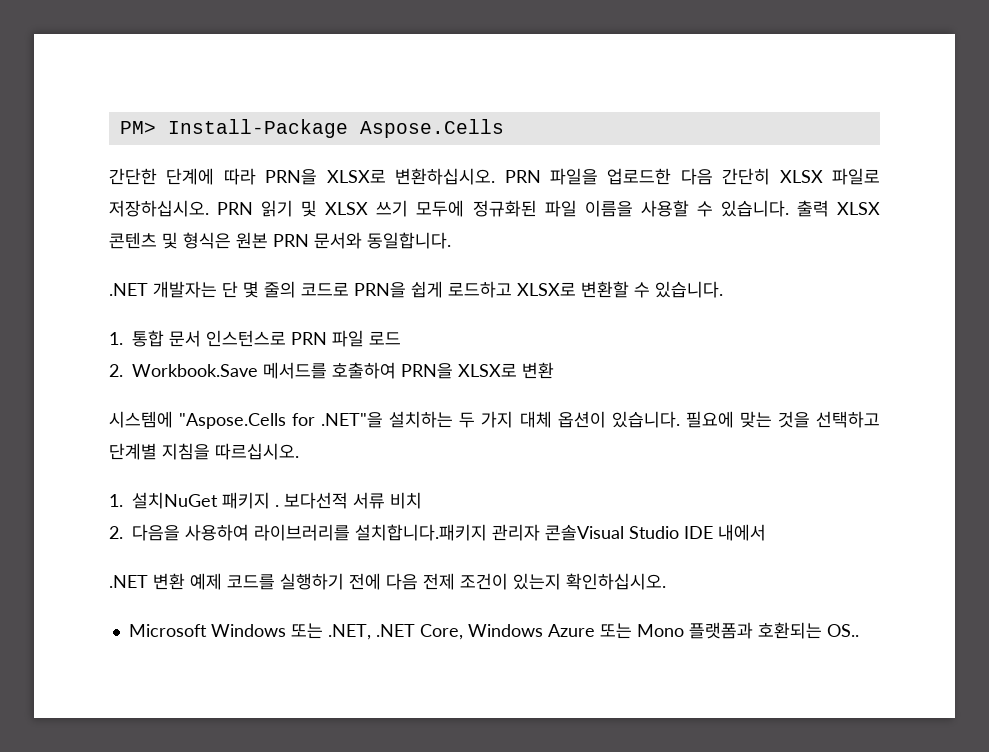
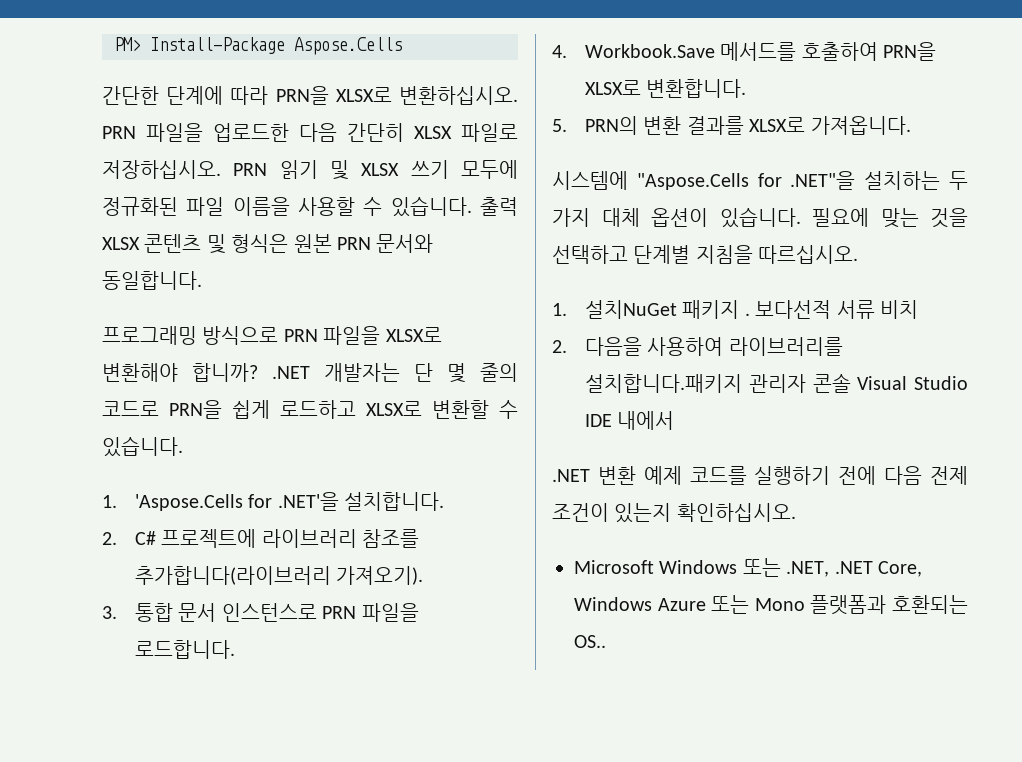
(451, 240) none -> [102,326,442,345] [102,363,258,382] 프로그래밍 방식으로 PRN 파일을 XLSX로 변환해야 합니까?
(123, 338) none -> [135,492,445,511] [102,529,420,548] [135,566,424,585] [102,606,117,619] 'Aspose.Cells for .NET'을 설치합니다. // 2. C# 프로젝트에 라이브러리 참조를 추가합니다(라이브러리 가져오기). // 3.
[332,330,401,347] [109,364,123,377] 파일 로드 // 2. -> [361,603,419,622] [135,640,236,659] [552,45,567,58] 파일을 로드합니다. // 4.
[522,362,554,379] 변환 -> [646,79,747,98] [552,116,911,135] 변환합니다. // 5. PRN의 변환 결과를 XLSX로 가져옵니다.
[545,524,624,541] 콘솔Visual -> [812,373,908,393] 콘솔 Visual

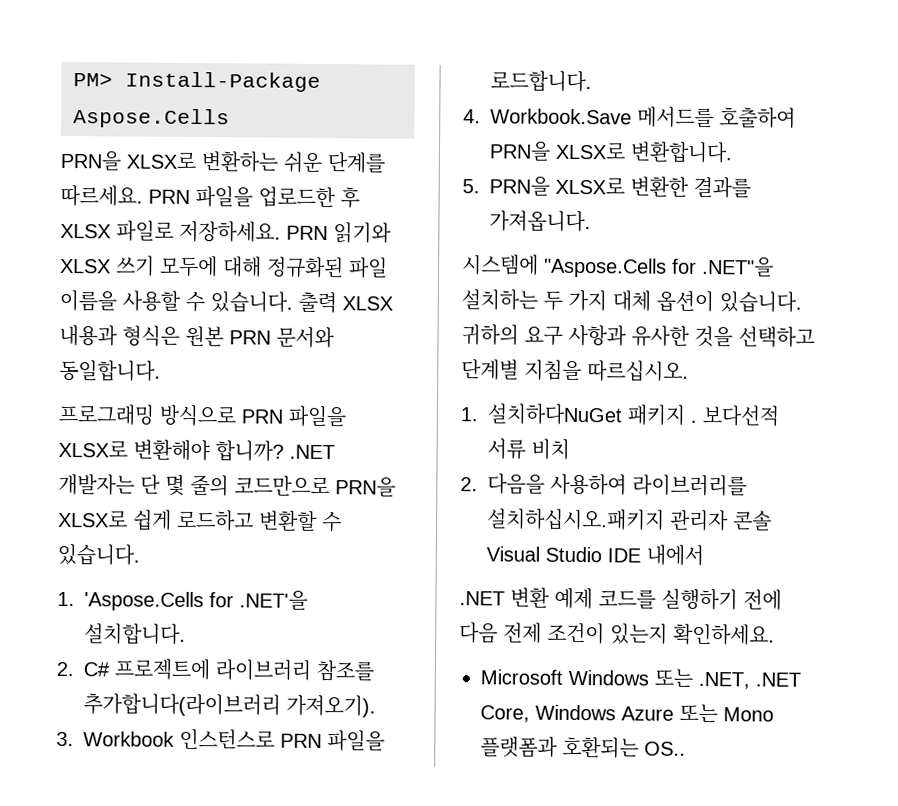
[102,86,518,105] [102,123,518,142] [102,160,349,180] 간단한 단계에 따라 PRN을 XLSX로 변환하십시오. PRN 파일을 업로드한 다음 간단히 XLSX 파일로 저장하십시오. PRN 읽기 및 -> [60,150,385,174] [60,184,360,209] [60,220,392,244] PRN을 XLSX로 변환하는 쉬운 단계를 따르세요. PRN 파일을 업로드한 후 XLSX 파일로 저장하세요. PRN 읽기와
(518, 169) none -> [222,256,262,278] 대해
[144,234,226,254] 콘텐츠 및 -> [59,324,118,347] 내용과
[102,400,222,419] 코드로 PRN을 -> [234,475,396,497] [58,509,128,528] 코드만으로 PRN을 XLSX로
[366,401,422,416] XLSX로 -> (254, 520) none
[135,603,217,622] 통합 문서 -> [83,731,175,747] Workbook
[585,116,806,135] PRN의 변환 결과를 XLSX로 -> [489,176,751,199] PRN을 XLSX로 변환한 결과를
[812,208,919,228] 필요에 맞는 -> [461,324,690,347] 귀하의 요구 사항과 유사한
[585,300,678,319] 설치NuGet -> [487,403,622,426] 설치하다NuGet
[585,374,743,393] 설치합니다.패키지 -> [487,508,665,531] 설치하십시오.패키지
[676,503,796,522] 확인하십시오. -> [673,623,775,646] 확인하세요.

